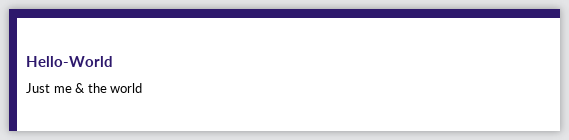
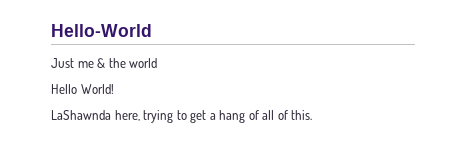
(143, 88) none -> [51,84,114,94] [51,110,313,123] // Hello World! // LaShawnda here, trying to get a hang of all of this.

